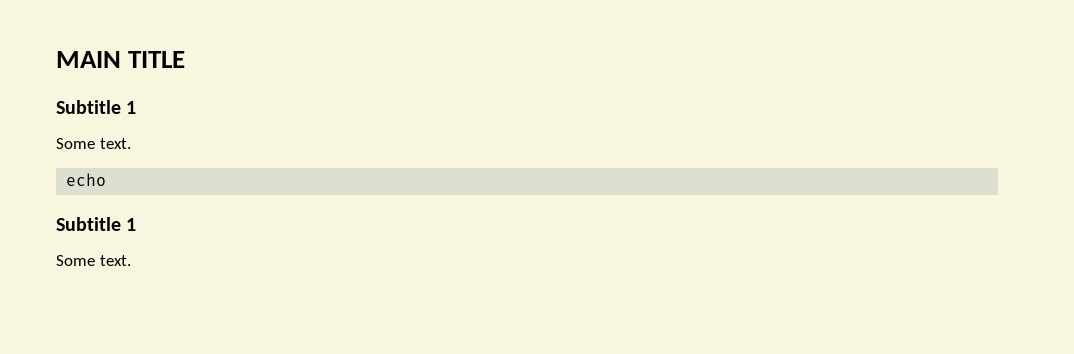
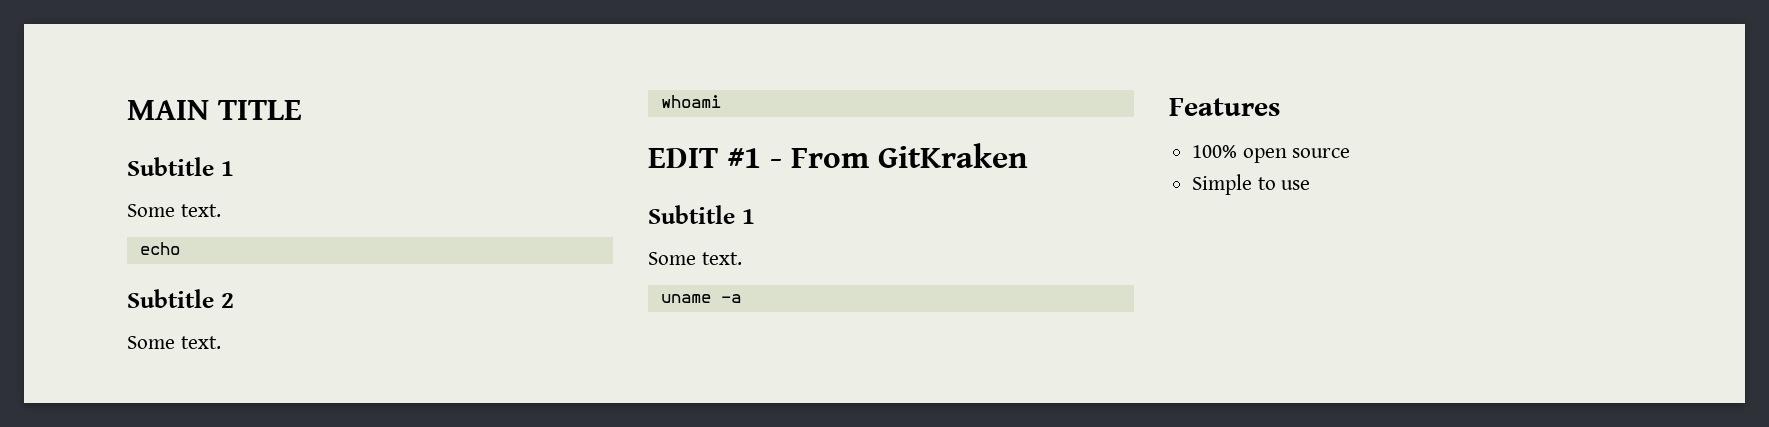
[126,218,137,231] [56,255,131,266] 1 // Some text. -> [220,293,234,308] [127,336,221,349] [660,95,721,108] [648,143,1028,168] [648,205,755,224] [648,252,742,265] [660,294,741,303] [1169,98,1280,116] [1192,145,1351,163] [1192,174,1311,195] 2 // Some text. // whoami // EDIT #1 - From GitKraken // Subtitle 1 // Some text. // uname -a // Features // 100% open source // Simple to use

